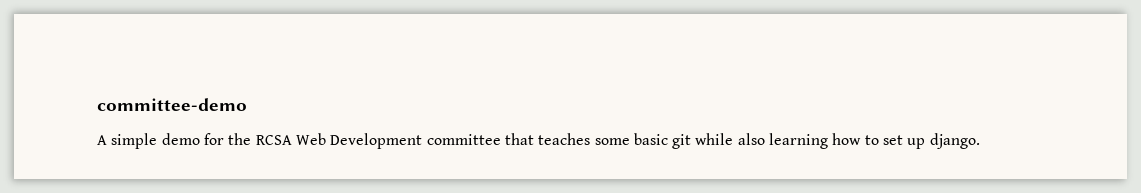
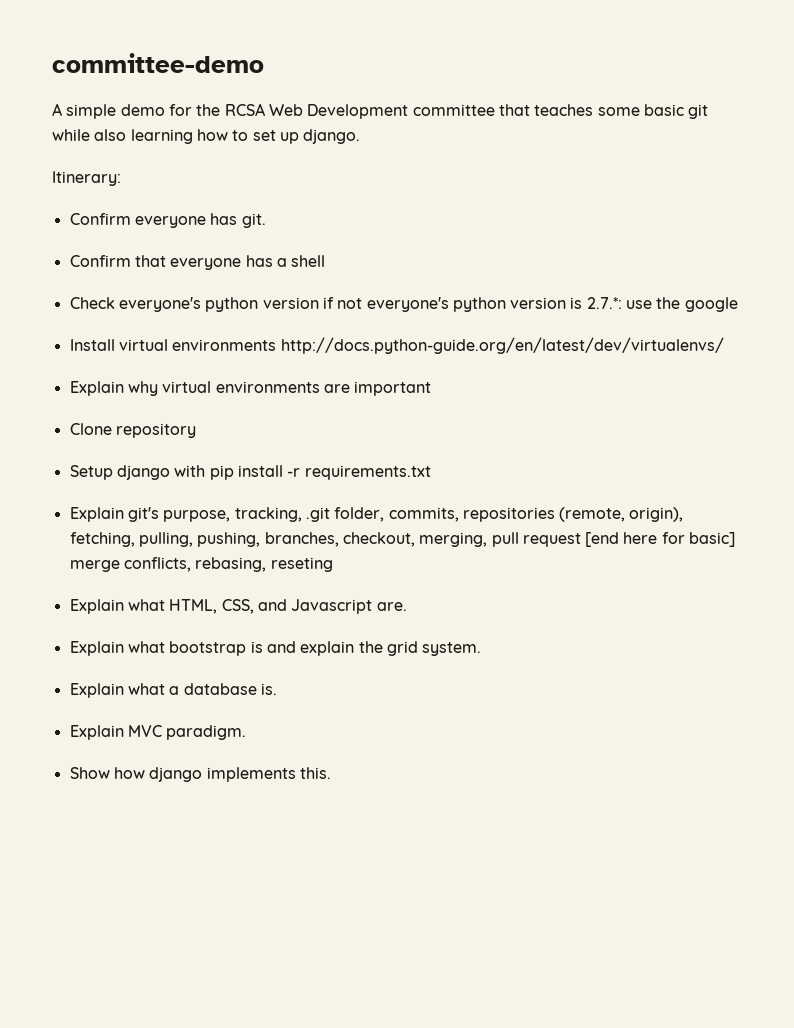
(980, 141) none -> [52,171,121,186] [69,213,266,228] [69,255,326,270] [69,297,738,312] [69,337,724,354] [69,381,432,396] [69,423,196,438] [69,465,431,480] [69,507,684,522] [69,532,736,547] [69,557,333,572] [69,599,407,614] [69,641,482,656] [69,683,277,698] [69,725,247,740] [69,767,331,782] // Itinerary: // Confirm everyone has git. // Confirm that everyone has a shell // Check everyone's python version if not everyone's python version is 2.7.*: use the google // Install virtual environments http://docs.python-guide.org/en/latest/dev/virtualenvs/ // Explain why virtual environments are important // Clone repository // Setup django with pip install -r requirements.txt // Explain git's purpose, tracking, .git folder, commits, repositories (remote, origin), fetching, pulling, pushing, branches, checkout, merging, pull request [end here for basic] merge conflicts, rebasing, reseting // Explain what HTML, CSS, and Javascript are. // Explain what bootstrap is and explain the grid system. // Explain what a database is. // Explain MVC paradigm. // Show how django implements this.

